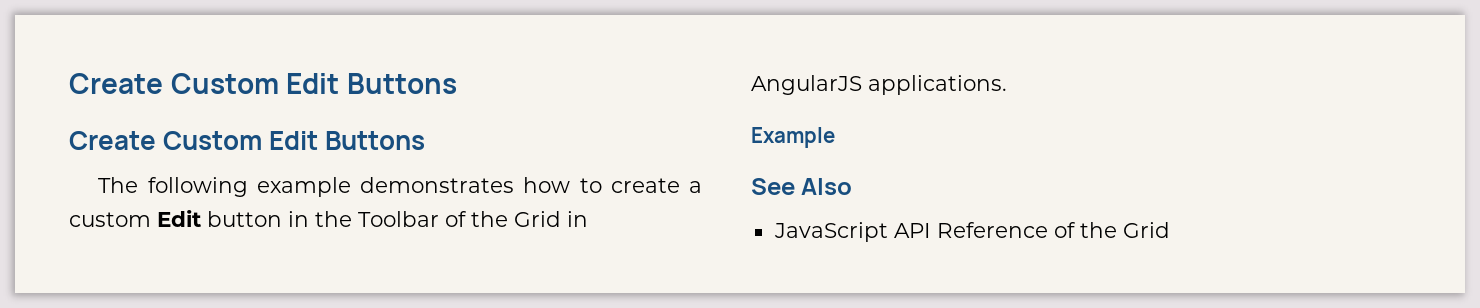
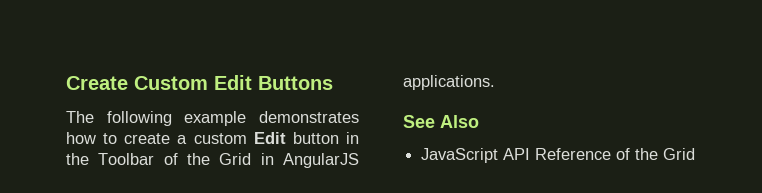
[69,73,457,94] [69,131,426,150] Create Custom Edit Buttons // Create Custom Edit Buttons -> [66,75,333,90] Create Custom Edit Buttons
[751,127,835,148] // Example -> (495, 82) none

